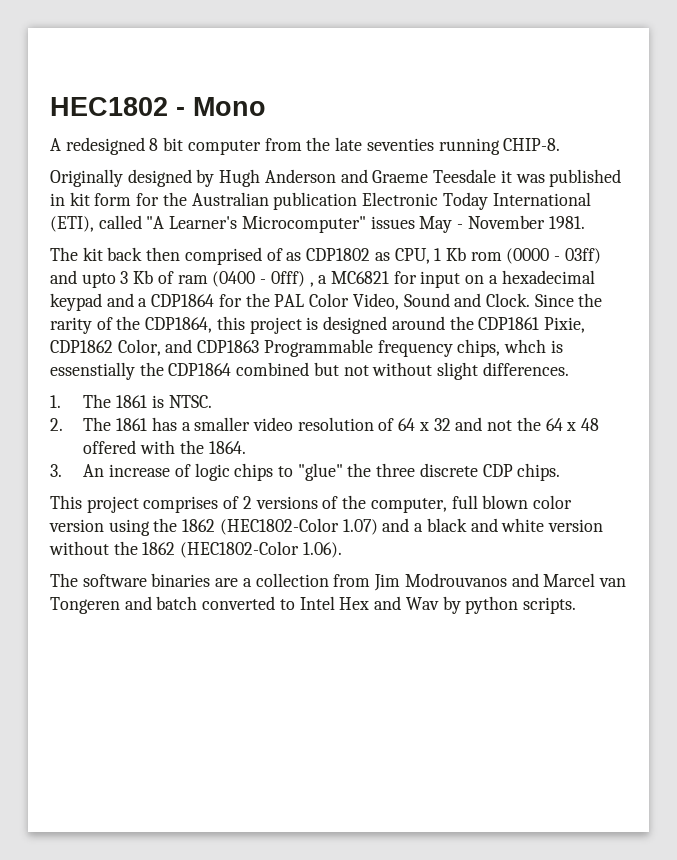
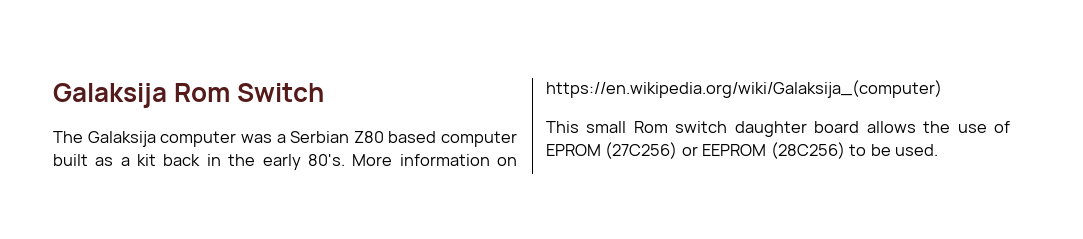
[50,97,266,116] [50,137,561,155] [50,169,622,187] [50,192,591,210] [50,215,585,233] [50,247,601,265] [50,270,595,288] [50,293,603,311] [50,316,585,334] [50,339,563,357] [50,362,569,380] [50,394,212,408] [50,417,599,431] [83,440,246,454] [50,463,561,481] [50,495,572,513] [49,518,603,536] [49,541,342,558] [50,573,626,591] [50,596,576,614] HEC1802 - Mono // A redesigned 8 bit computer from the late seventies running CHIP-8. // Originally designed by Hugh Anderson and Graeme Teesdale it was published in kit form for the Australian publication Electronic Today International (ETI), called "A Learner's Microcomputer" issues May - November 1981. // The kit back then comprised of as CDP1802 as CPU, 1 Kb rom (0000 - 03ff) and upto 3 Kb of ram (0400 - 0fff) , a MC6821 for input on a hexadecimal keypad and a CDP1864 for the PAL Color Video, Sound and Clock. Since the rarity of the CDP1864, this project is designed around the CDP1861 Pixie, CDP1862 Color, and CDP1863 Programmable frequency chips, whch is essenstially the CDP1864 combined but not without slight differences. // 1. The 1861 is NTSC. // 2. The 1861 has a smaller video resolution of 64 x 32 and not the 64 x 48 offered with the 1864. // 3. An increase of logic chips to "glue" the three discrete CDP chips. // This project comprises of 2 versions of the computer, full blown color version using the 1862 (HEC1802-Color 1.07) and a black and white version without the 1862 (HEC1802-Color 1.06). // The software binaries are a collection from Jim Modrouvanos and Marcel van Tongeren and batch converted to Intel Hex and Wav by python scripts. -> [53,83,325,108] [53,131,517,147] [53,154,517,170] [546,80,942,98] [546,121,1011,137] [546,142,939,159] Galaksija Rom Switch // The Galaksija computer was a Serbian Z80 based computer built as a kit back in the early 80's. More information on https://en.wikipedia.org/wiki/Galaksija_(computer) // This small Rom switch daughter board allows the use of EPROM (27C256) or EEPROM (28C256) to be used.

